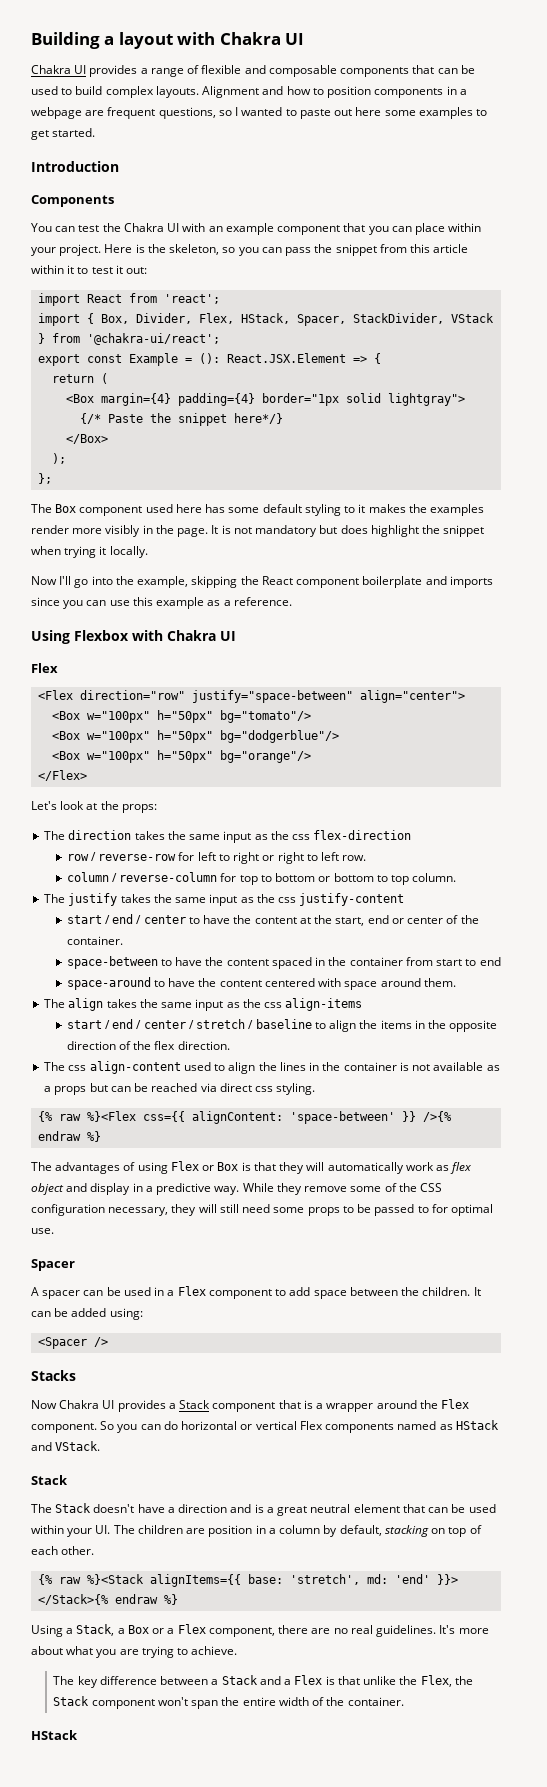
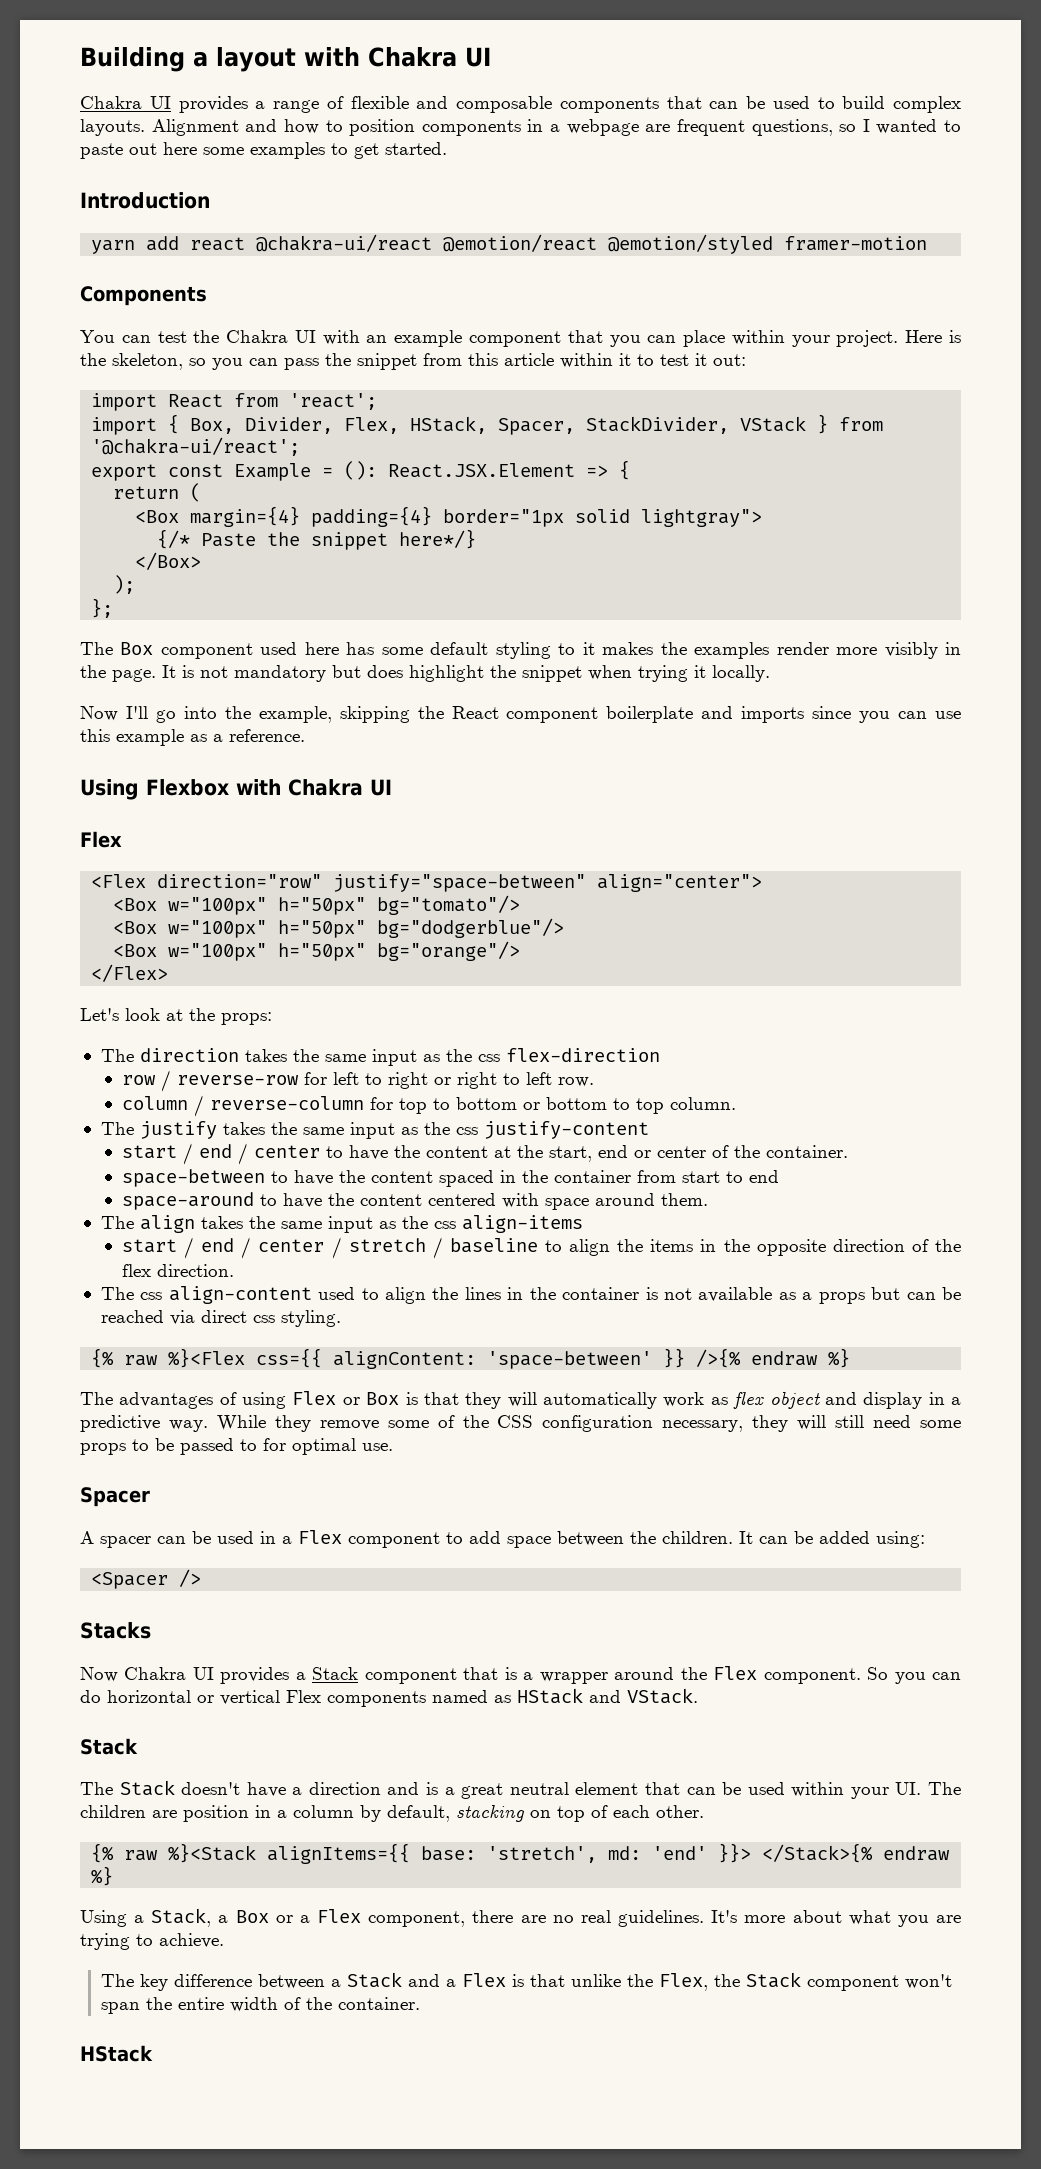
(119, 166) none -> [91,234,928,254] // yarn add react @chakra-ui/react @emotion/react @emotion/styled framer-motion

